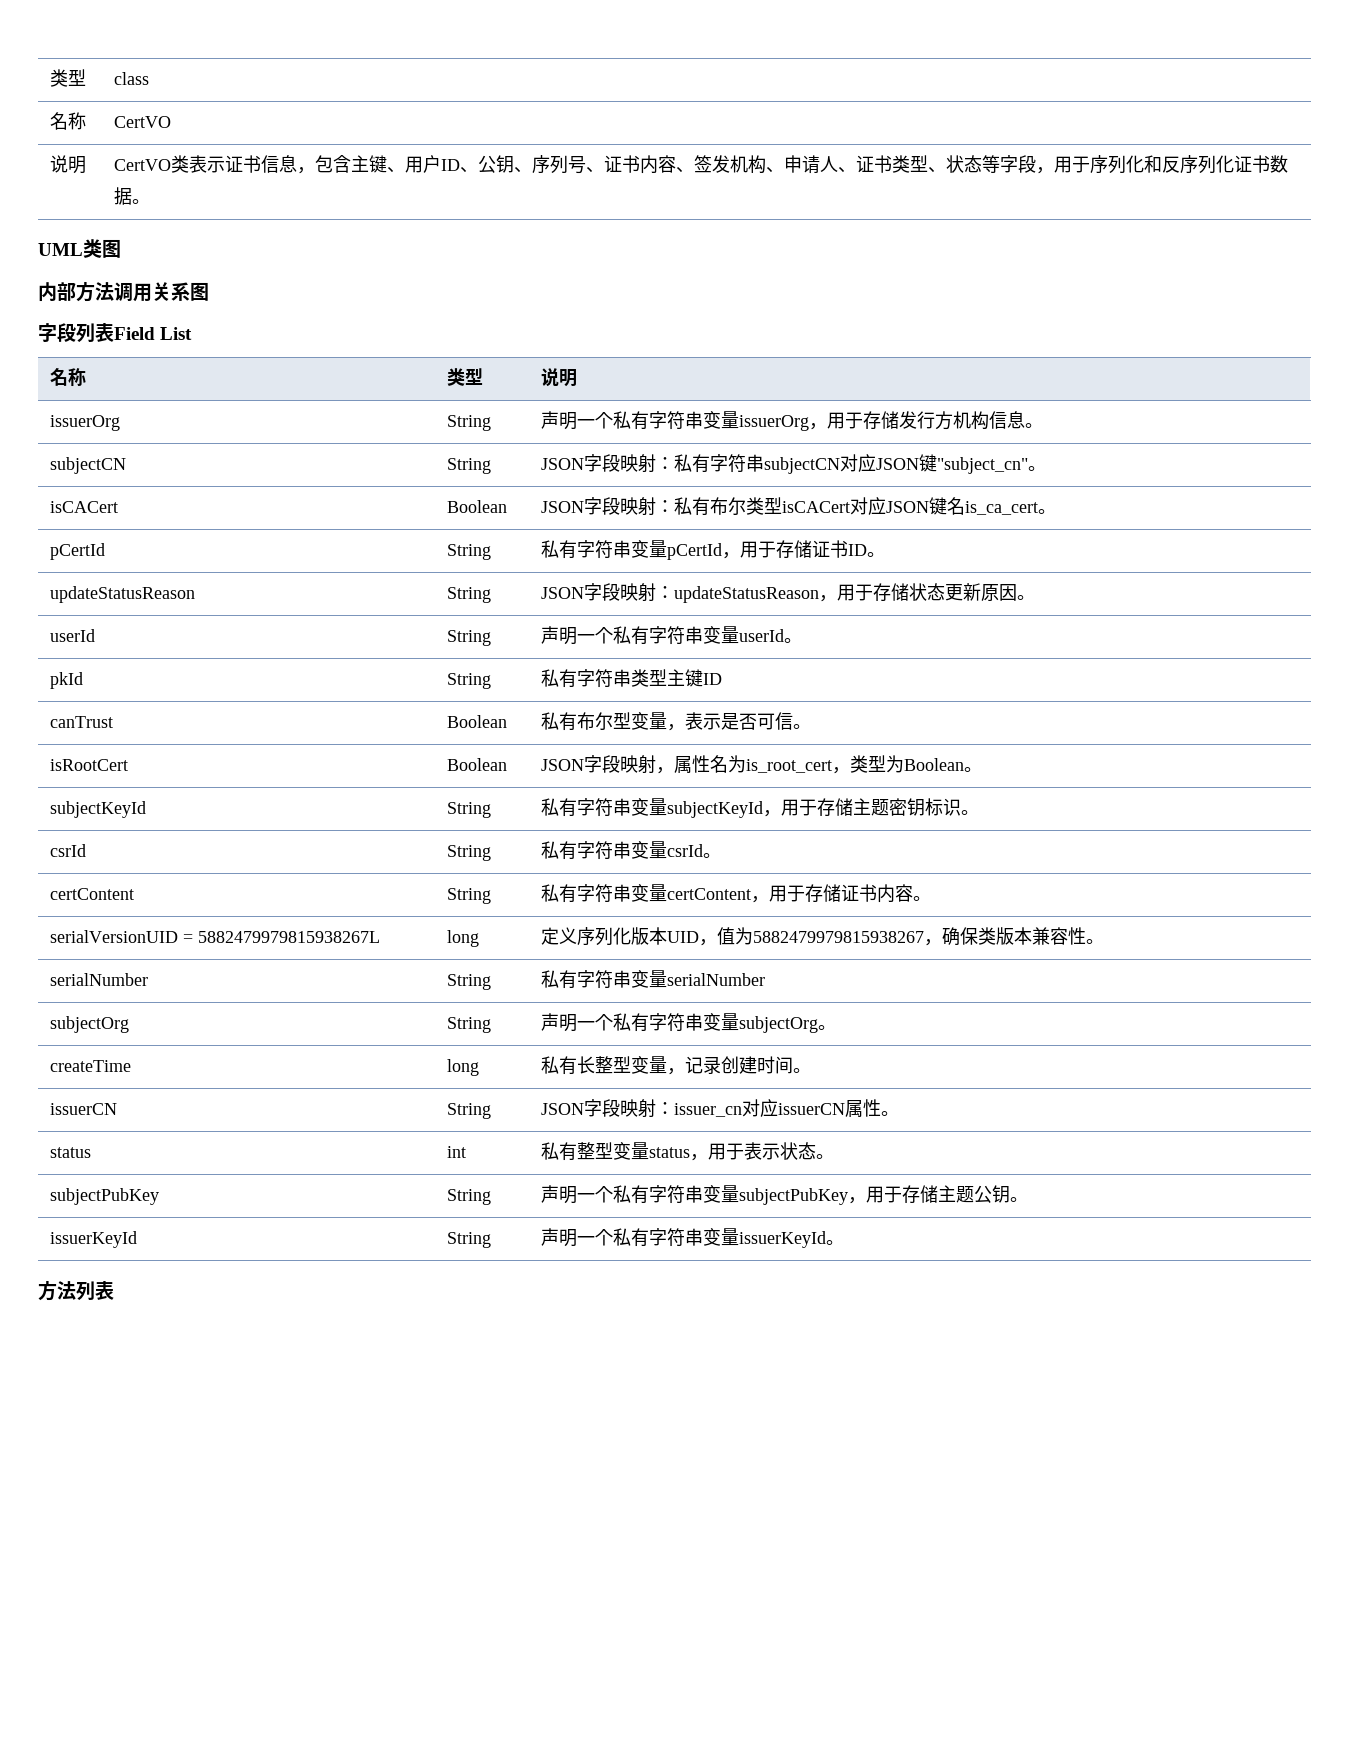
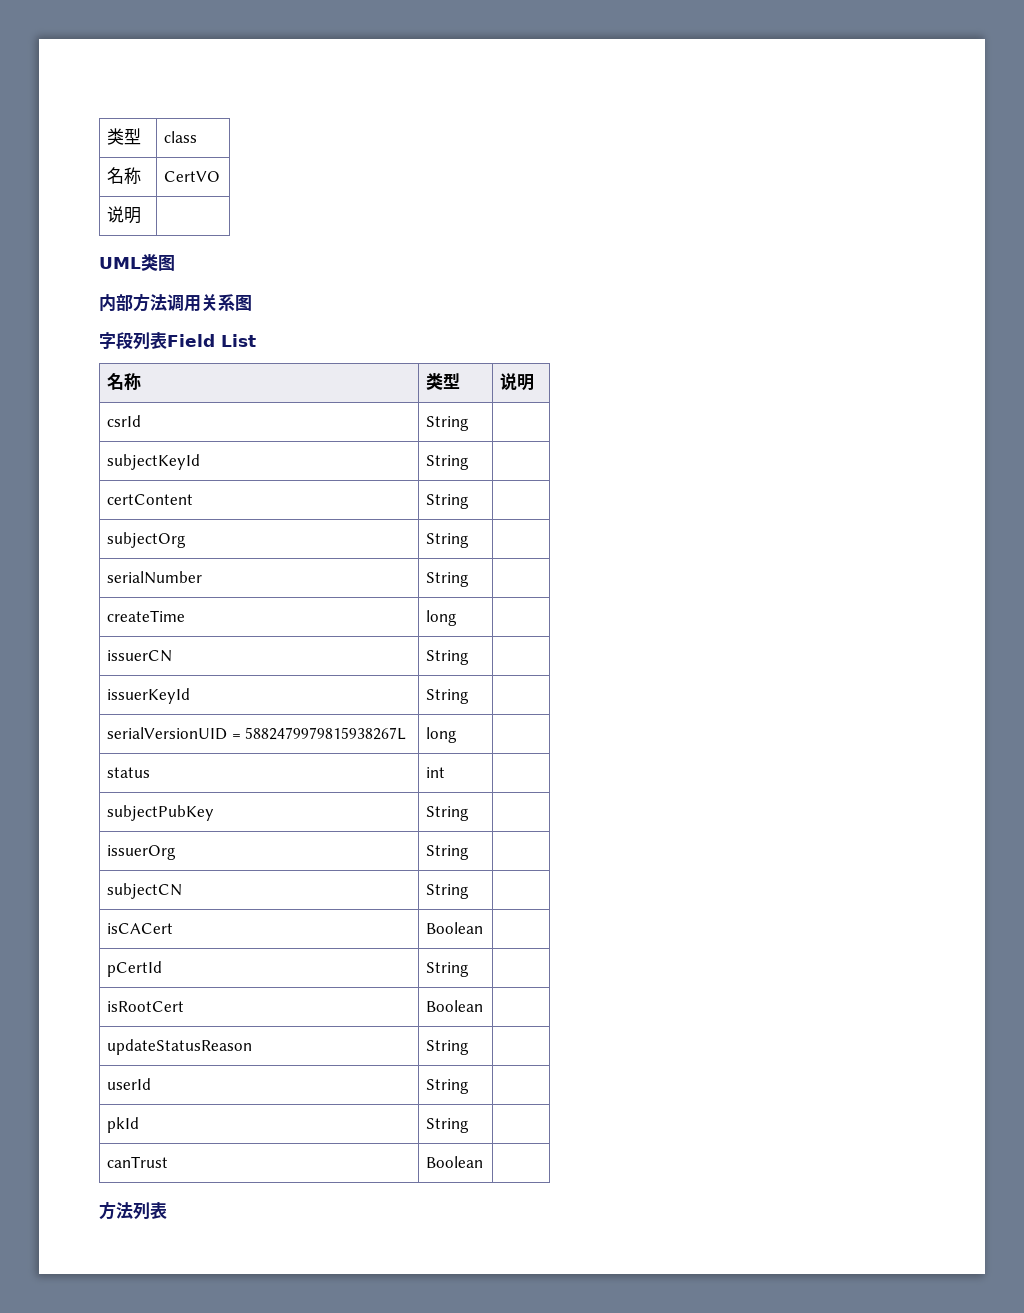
[113,155,1288,174] [113,187,150,205] CertVO类表示证书信息，包含主键、用户ID、公钥、序列号、证书内容、签发机构、申请人、证书类型、状态等字段，用于序列化和反序列化证书数据。 -> (142, 215) none
[49,415,120,431] [446,415,491,431] [540,411,1043,431] [49,457,126,474] [446,458,491,474] [540,454,1046,474] [49,501,118,513] [446,500,507,513] [540,497,1056,516] [49,543,105,560] [446,544,491,560] [540,540,885,560] [49,586,195,603] [446,587,491,603] [540,583,1035,603] [49,629,95,642] [446,630,491,646] [540,626,802,645] [49,672,83,689] [446,673,491,689] [540,669,722,688] [49,716,113,728] [446,715,507,728] [540,712,811,731] [49,759,128,771] [446,758,507,771] [540,755,982,774] [49,801,146,818] [446,802,491,818] [540,798,979,818] [49,844,86,857] [446,845,491,861] [540,841,721,860] [49,888,134,900] [446,888,491,904] [540,884,931,903] [49,930,380,943] [446,930,479,947] [540,927,1104,946] [49,973,148,986] [446,974,491,990] [540,970,765,989] [49,1016,129,1033] [446,1017,491,1033] [540,1013,836,1033] [49,1060,131,1072] [446,1059,479,1076] [540,1056,811,1075] [49,1103,117,1115] [446,1103,491,1119] [540,1099,899,1118] [49,1147,91,1158] [446,1146,466,1158] [540,1142,834,1161] [49,1188,159,1205] [446,1189,491,1205] [540,1185,1028,1205] [49,1231,137,1248] [446,1232,491,1248] [540,1228,844,1248] issuerOrg | String | 声明一个私有字符串变量issuerOrg，用于存储发行方机构信息。 // subjectCN | String | JSON字段映射：私有字符串subjectCN对应JSON键"subject_cn"。 // isCACert | Boolean | JSON字段映射：私有布尔类型isCACert对应JSON键名is_ca_cert。 // pCertId | String | 私有字符串变量pCertId，用于存储证书ID。 // updateStatusReason | String | JSON字段映射：updateStatusReason，用于存储状态更新原因。 // userId | String | 声明一个私有字符串变量userId。 // pkId | String | 私有字符串类型主键ID // canTrust | Boolean | 私有布尔型变量，表示是否可信。 // isRootCert | Boolean | JSON字段映射，属性名为is_root_cert，类型为Boolean。 // subjectKeyId | String | 私有字符串变量subjectKeyId，用于存储主题密钥标识。 // csrId | String | 私有字符串变量csrId。 // certContent | String | 私有字符串变量certContent，用于存储证书内容。 // serialVersionUID = 5882479979815938267L | long | 定义序列化版本UID，值为5882479979815938267，确保类版本兼容性。 // serialNumber | String | 私有字符串变量serialNumber // subjectOrg | String | 声明一个私有字符串变量subjectOrg。 // createTime | long | 私有长整型变量，记录创建时间。 // issuerCN | String | JSON字段映射：issuer_cn对应issuerCN属性。 // status | int | 私有整型变量status，用于表示状态。 // subjectPubKey | String | 声明一个私有字符串变量subjectPubKey，用于存储主题公钥。 // issuerKeyId | String | 声明一个私有字符串变量issuerKeyId。 -> [107,415,142,427] [426,416,470,431] [107,454,201,470] [426,455,470,470] [107,494,194,505] [426,494,470,509] [107,532,187,548] [426,533,470,548] [107,571,203,584] [426,572,470,587] [107,610,186,622] [426,610,458,626] [107,650,173,662] [426,650,470,665] [107,688,191,704] [426,689,470,704] [107,727,407,740] [426,727,458,743] [107,767,151,778] [426,767,446,778] [107,805,215,821] [426,806,470,821] [107,845,177,860] [426,845,470,860] [107,883,183,899] [426,884,470,899] [107,923,174,934] [426,922,484,934] [107,961,163,977] [426,962,470,977] [107,1001,185,1012] [426,1000,484,1012] [107,1039,253,1055] [426,1040,470,1055] [107,1078,152,1090] [426,1079,470,1094] [107,1117,140,1133] [426,1118,470,1133] [107,1156,169,1168] [426,1156,484,1168] csrId | String | // subjectKeyId | String | // certContent | String | // subjectOrg | String | // serialNumber | String | // createTime | long | // issuerCN | String | // issuerKeyId | String | // serialVersionUID = 5882479979815938267L | long | // status | int | // subjectPubKey | String | // issuerOrg | String | // subjectCN | String | // isCACert | Boolean | // pCertId | String | // isRootCert | Boolean | // updateStatusReason | String | // userId | String | // pkId | String | // canTrust | Boolean |

